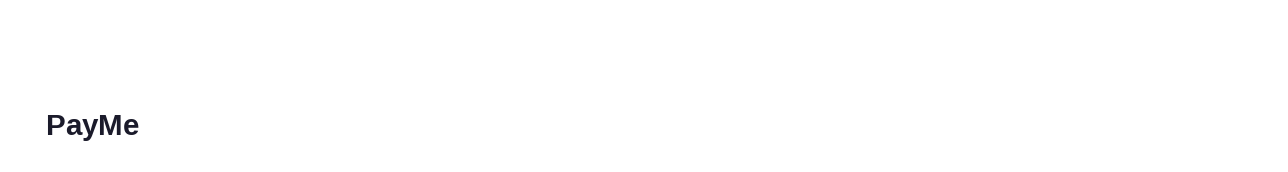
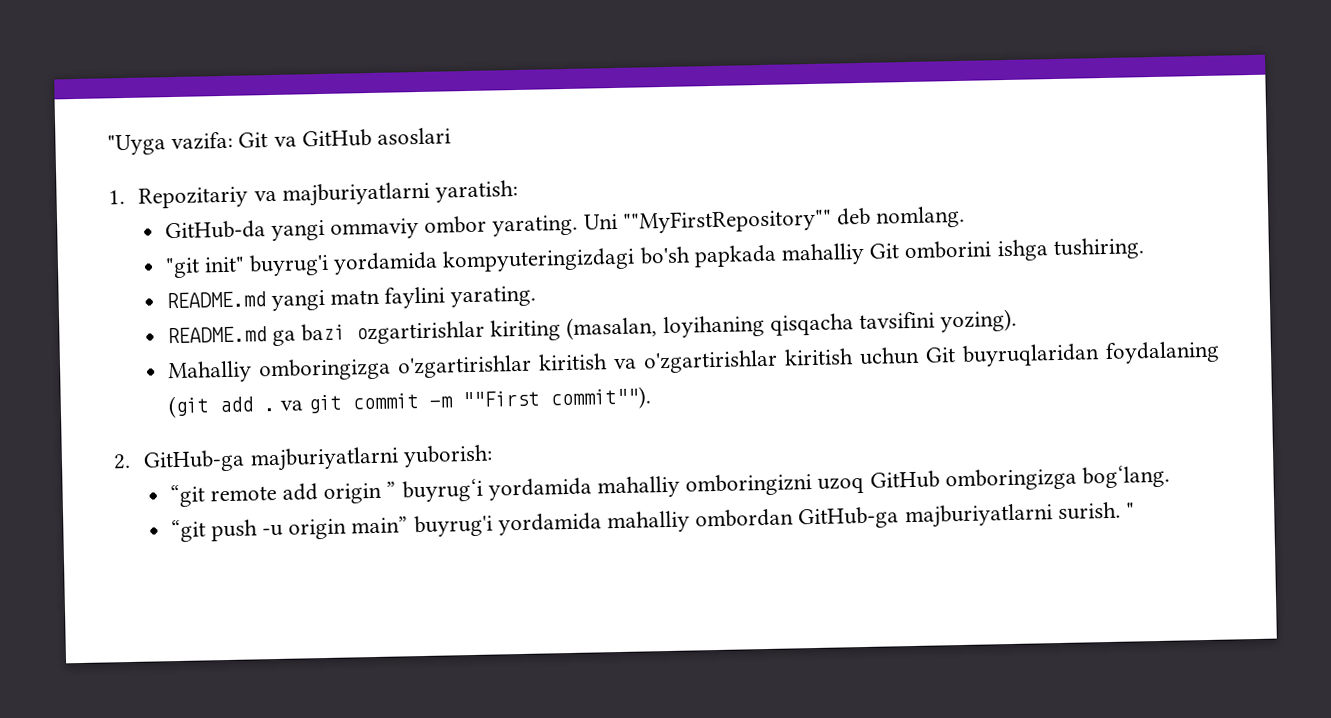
[46,115,139,141] PayMe -> [107,127,452,156] [108,179,518,209] [164,205,966,242] [164,237,1145,279] [165,285,537,312] [166,308,1018,347] [166,340,1220,384] [167,386,653,419] [113,444,493,473] [169,464,1171,508] [170,501,1136,543] "Uyga vazifa: Git va GitHub asoslari // 1. Repozitariy va majburiyatlarni yaratish: // GitHub-da yangi ommaviy ombor yarating. Uni ""MyFirstRepository"" deb nomlang. // "git init" buyrug'i yordamida kompyuteringizdagi bo'sh papkada mahalliy Git omborini ishga tushiring. // README.md yangi matn faylini yarating. // README.md ga bazi ozgartirishlar kiriting (masalan, loyihaning qisqacha tavsifini yozing). // Mahalliy omboringizga o'zgartirishlar kiritish va o'zgartirishlar kiritish uchun Git buyruqlaridan foydalaning (git add . va git commit -m ""First commit""). // 2. GitHub-ga majburiyatlarni yuborish: // “git remote add origin ” buyrug‘i yordamida mahalliy omboringizni uzoq GitHub omboringizga bog‘lang. // “git push -u origin main” buyrug'i yordamida mahalliy ombordan GitHub-ga majburiyatlarni surish. "

